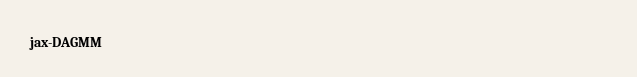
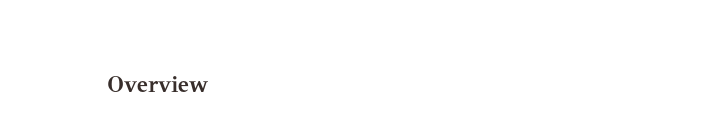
[29,37,102,50] jax-DAGMM -> [107,76,208,92] Overview

